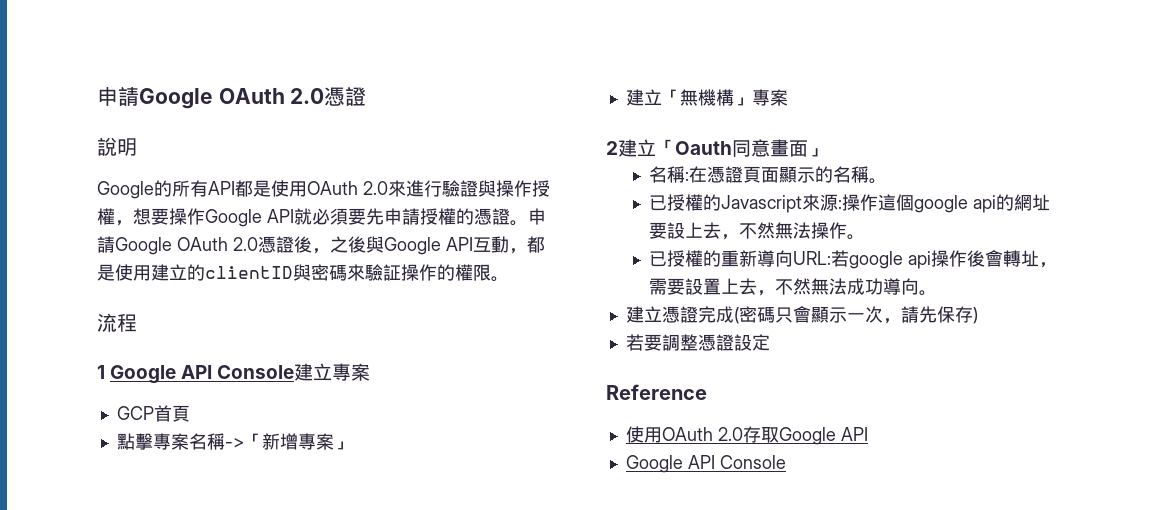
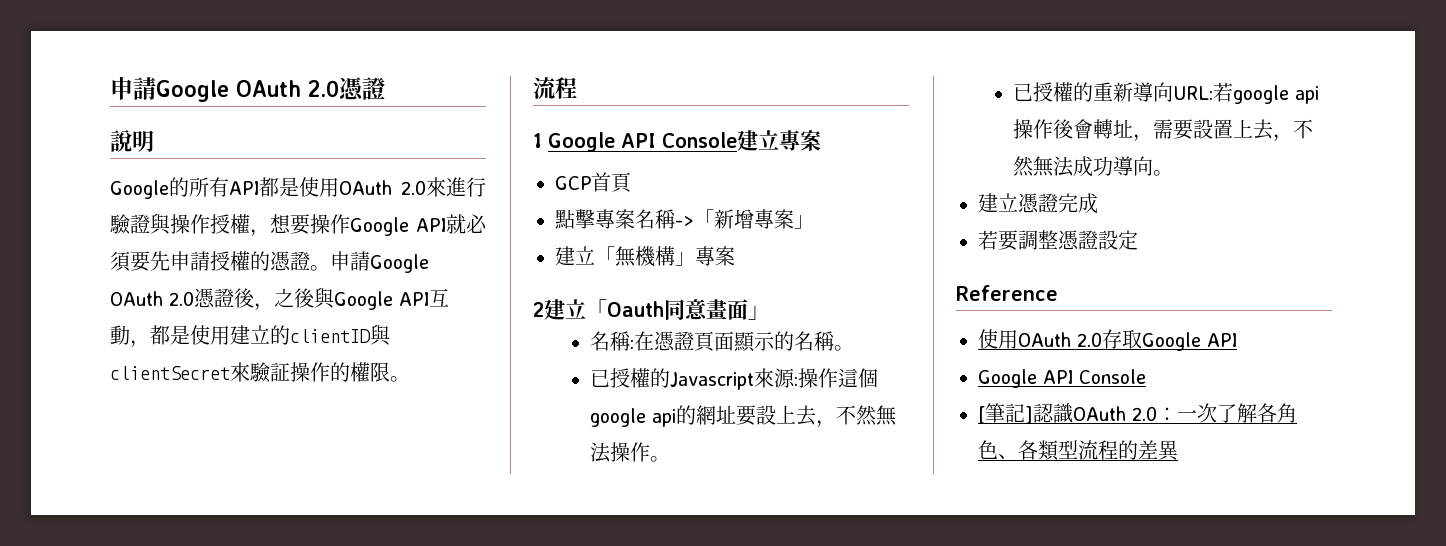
[311,264,347,281] 密碼 -> [110,366,230,380] clientSecret
[733,306,978,324] (密碼只會顯示一次，請先保存) -> (1098, 203) none
(786, 462) none -> [978,403,1297,424] [978,440,1179,461] // [筆記]認識OAuth 2.0：一次了解各角色、各類型流程的差異

